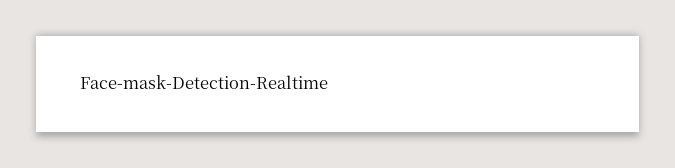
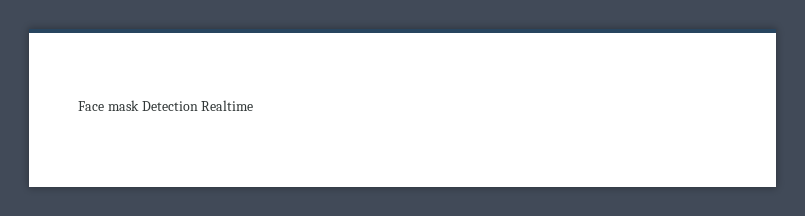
[80,75,328,89] Face-mask-Detection-Realtime -> [78,100,254,111] Face mask Detection Realtime

